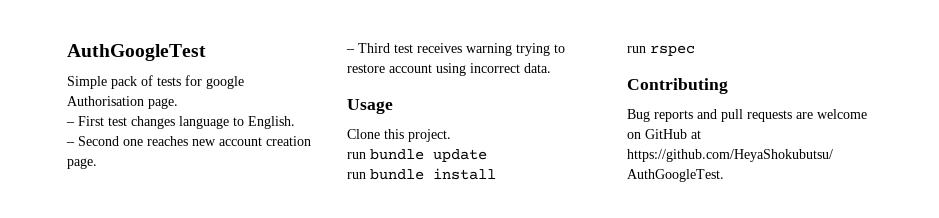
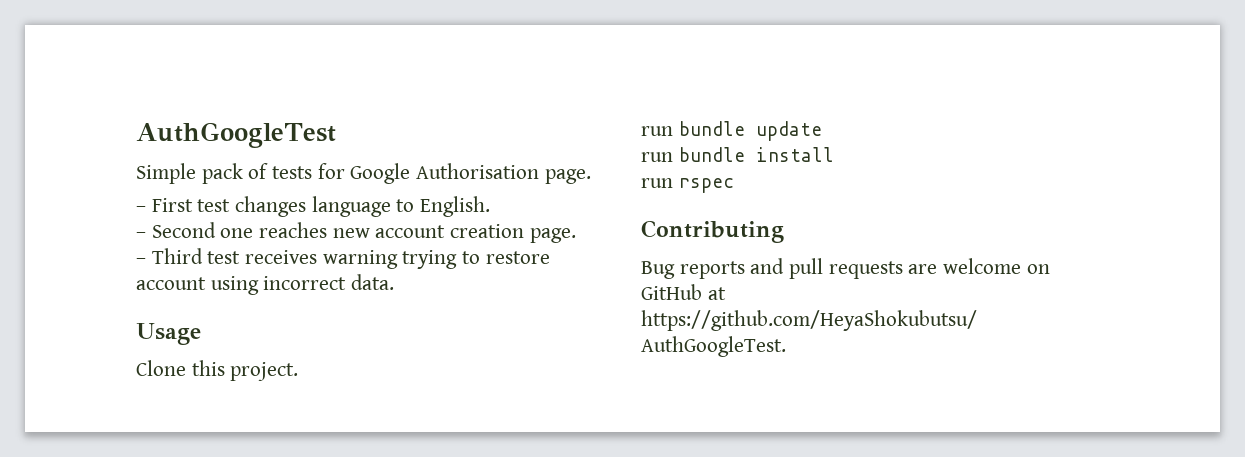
[206,76,244,89] google -> [350,163,411,184] Google

